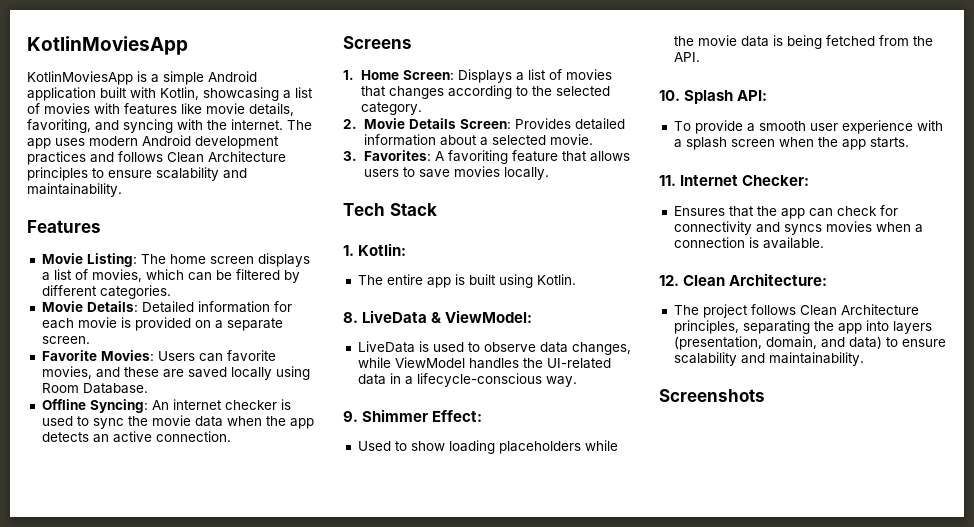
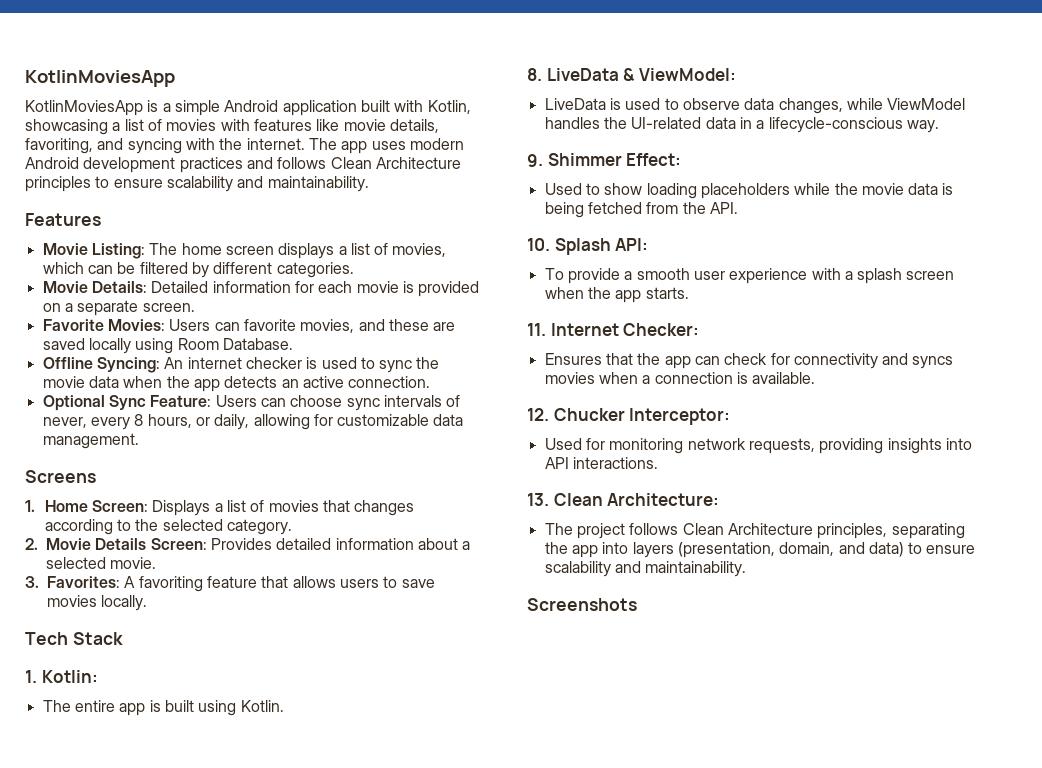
(231, 436) none -> [42,395,461,411] [42,414,464,430] [42,433,139,449] // Optional Sync Feature: Users can choose sync intervals of never, every 8 hours, or daily, allowing for customizable data management.
(679, 280) none -> [553,408,731,425] [544,438,972,454] [544,457,658,469] [527,493,549,506] Chucker Interceptor: // Used for monitoring network requests, providing insights into API interactions. // 13.

